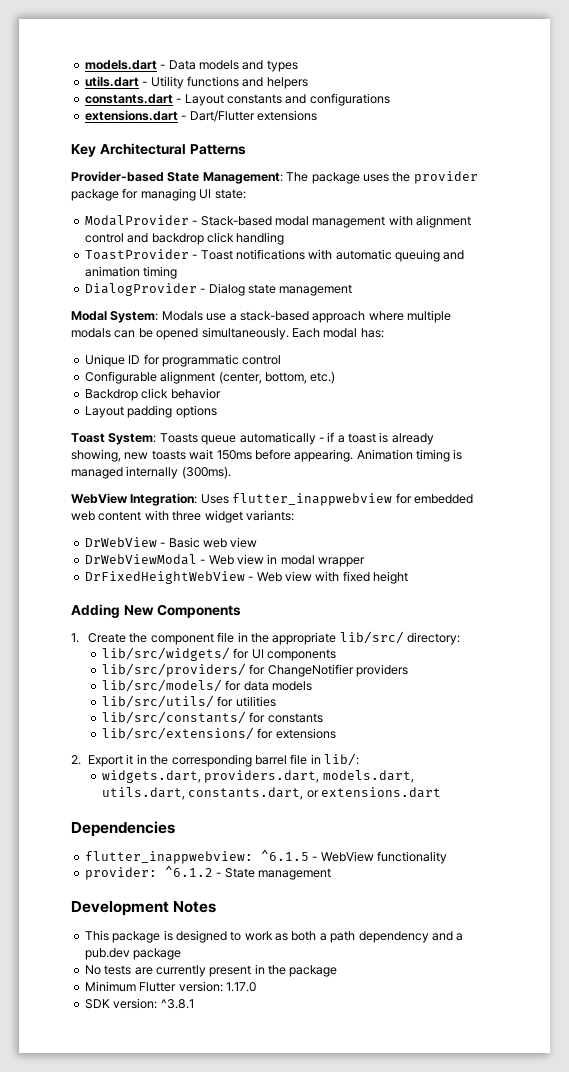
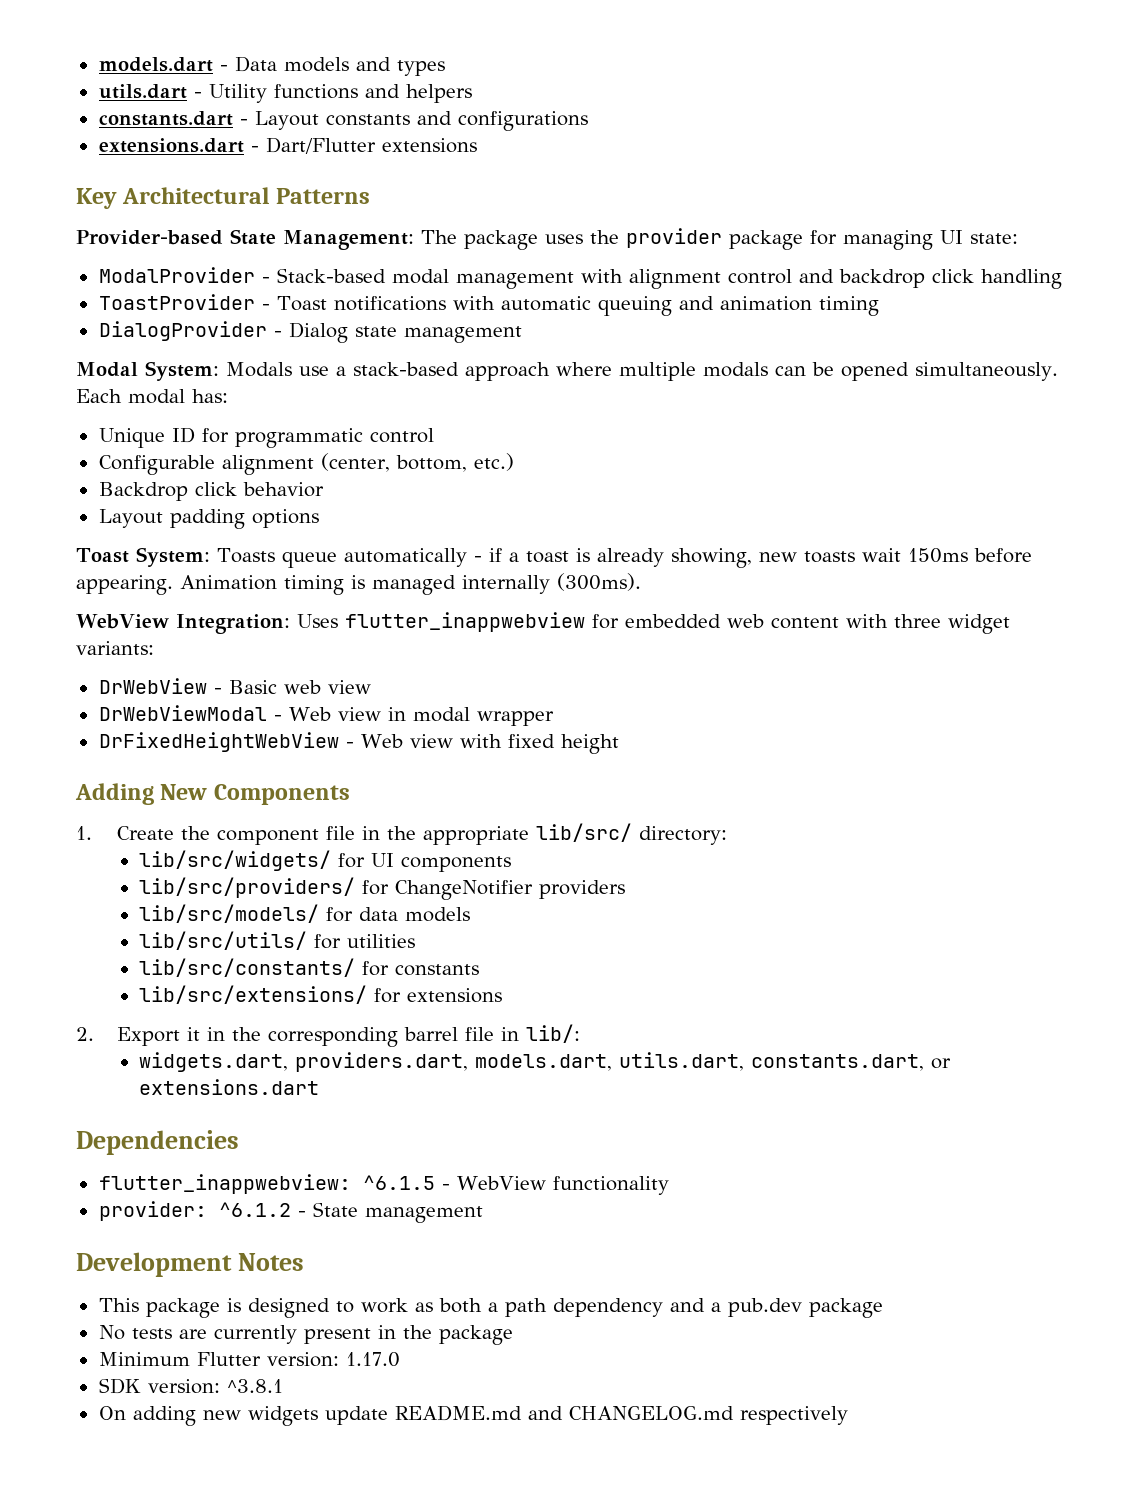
(194, 1004) none -> [98,1405,848,1426] // On adding new widgets update README.md and CHANGELOG.md respectively

